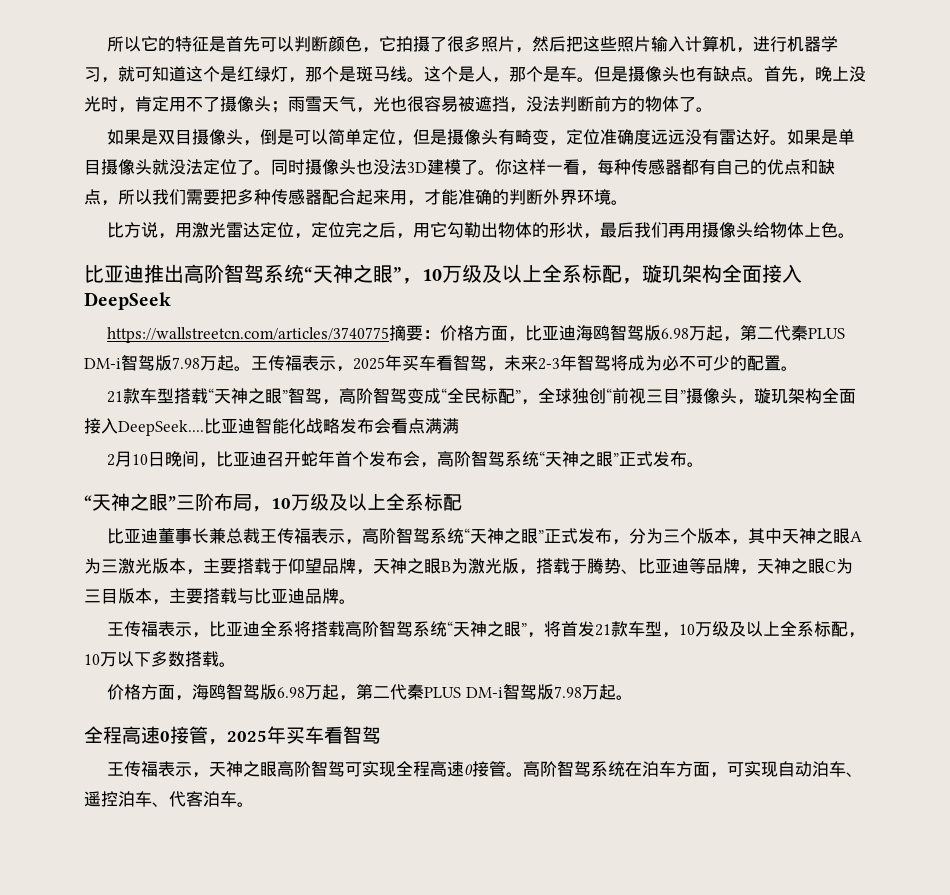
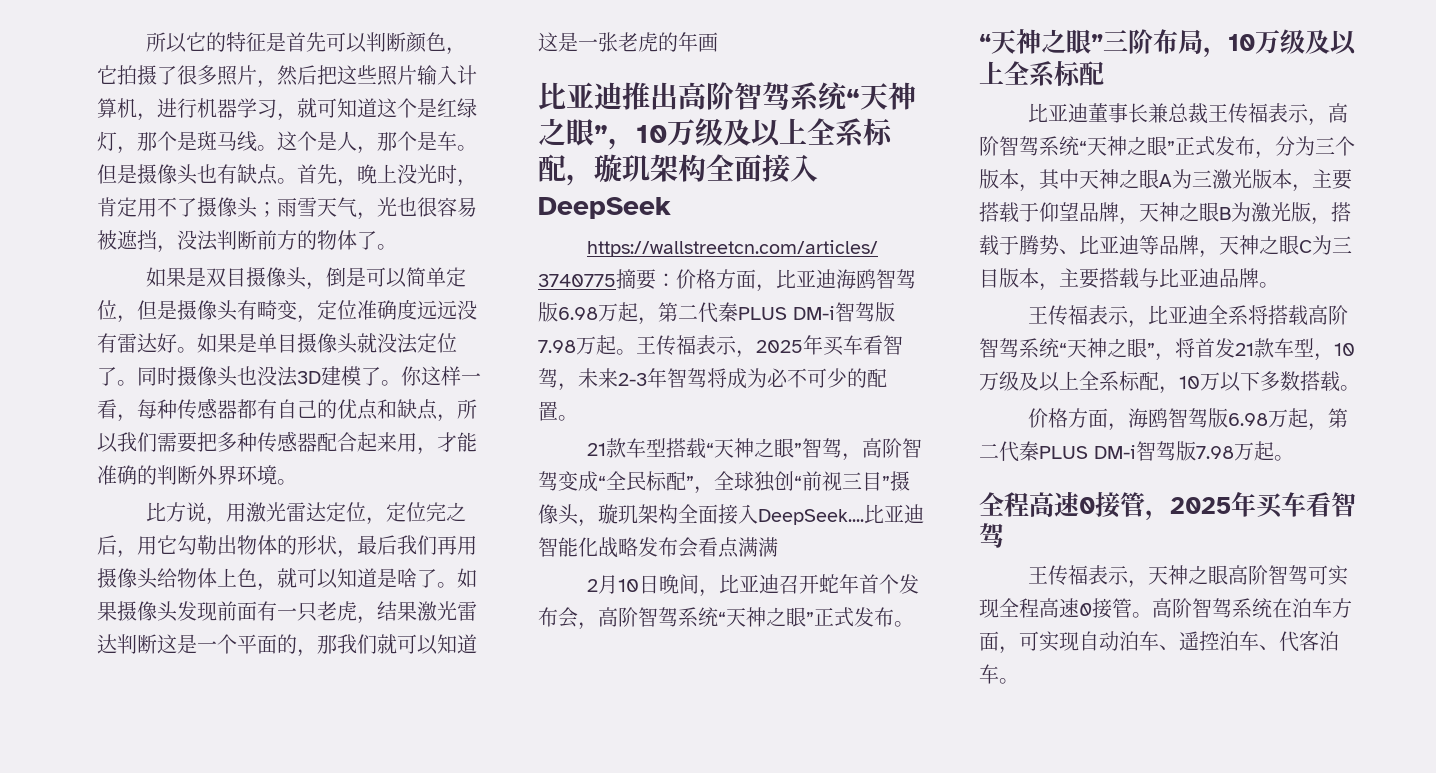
[838,233,856,238] 。 -> [257,568,477,591] [97,601,477,624] [97,634,477,657] [538,32,718,52] ，就可以知道是啥了。如果摄像头发现前面有一只老虎，结果激光雷达判断这是一个平面的，那我们就可以知道这是一张老虎的年画

